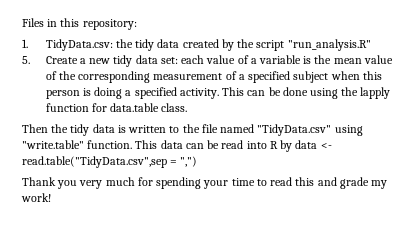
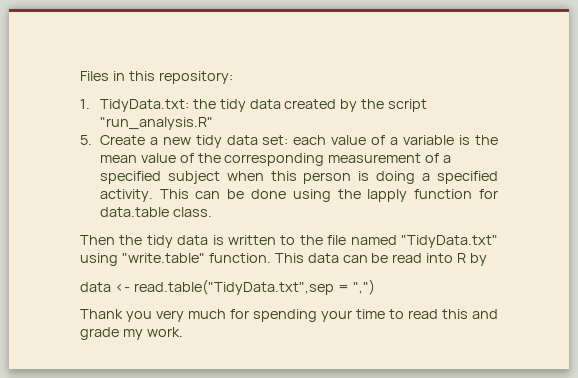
[45,39,113,51] TidyData.csv: -> [99,99,189,112] TidyData.txt:
[257,124,332,136] "TidyData.csv" -> [401,235,498,248] "TidyData.txt"
(293, 146) none -> (488, 259) //
[22,156,167,168] read.table("TidyData.csv",sep -> [133,279,334,295] read.table("TidyData.txt",sep
[21,193,51,202] work! -> [146,327,183,337] work.

